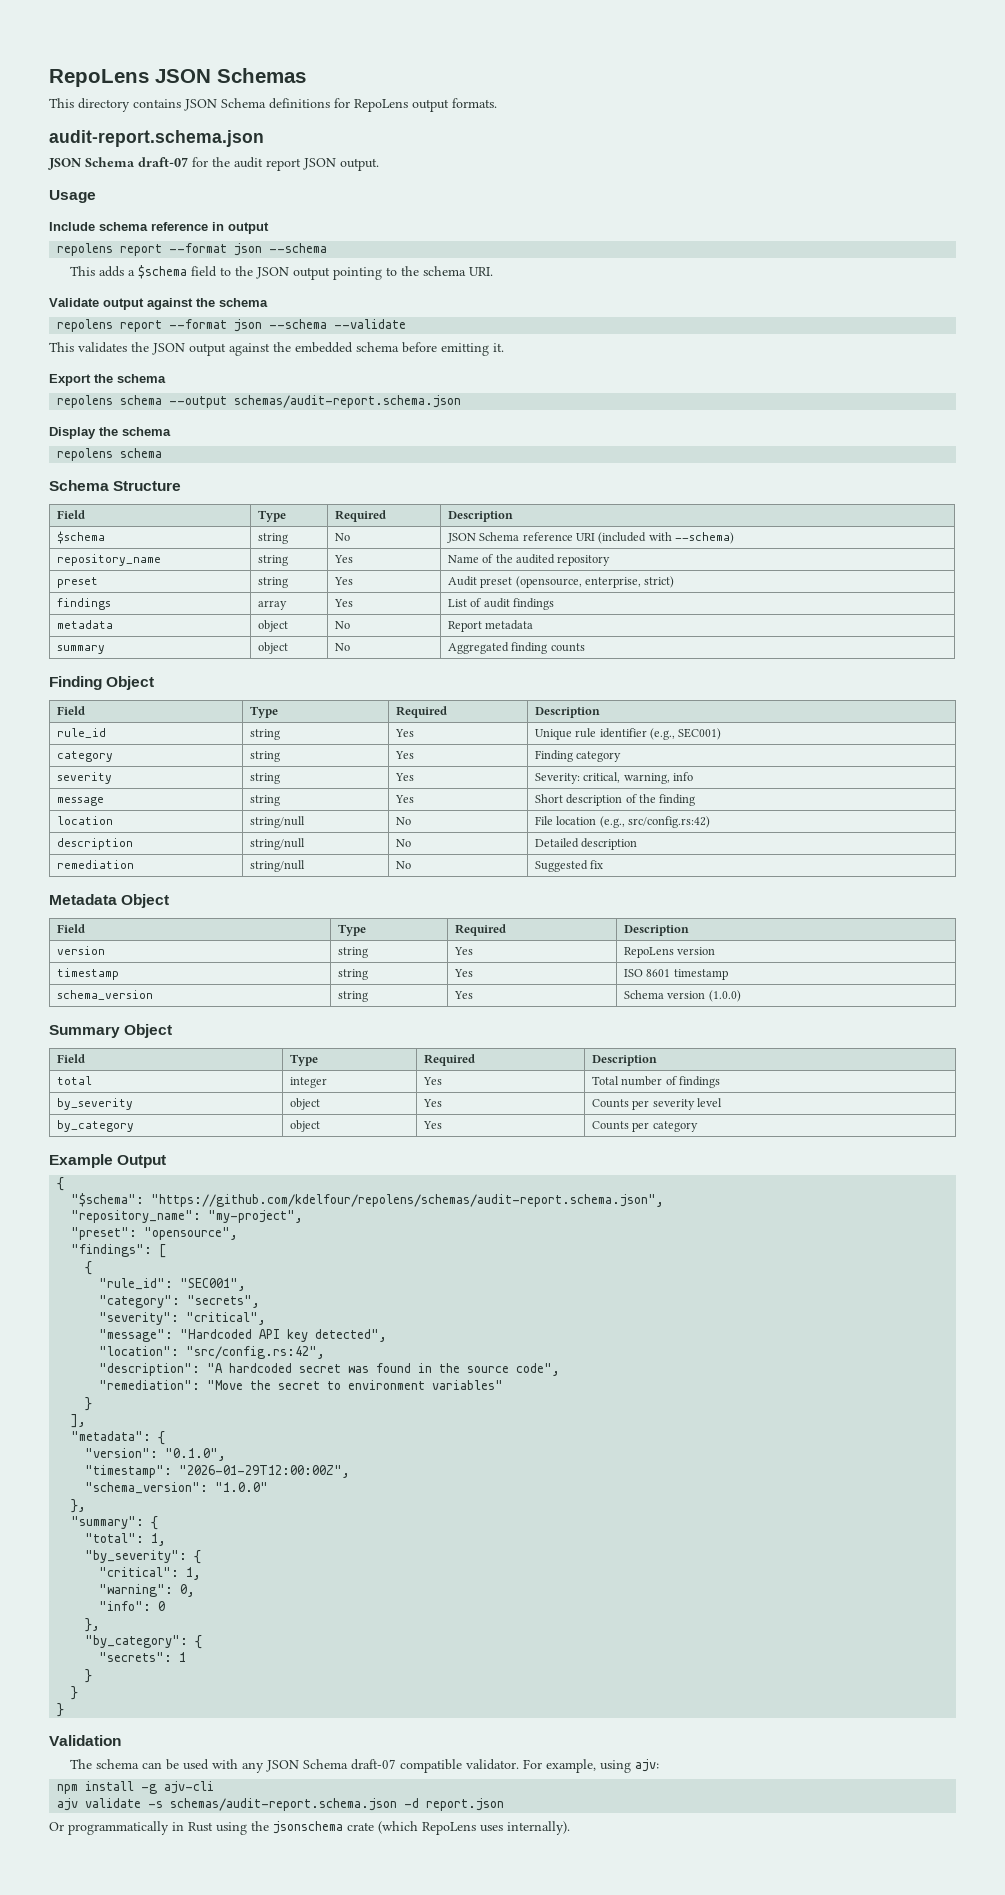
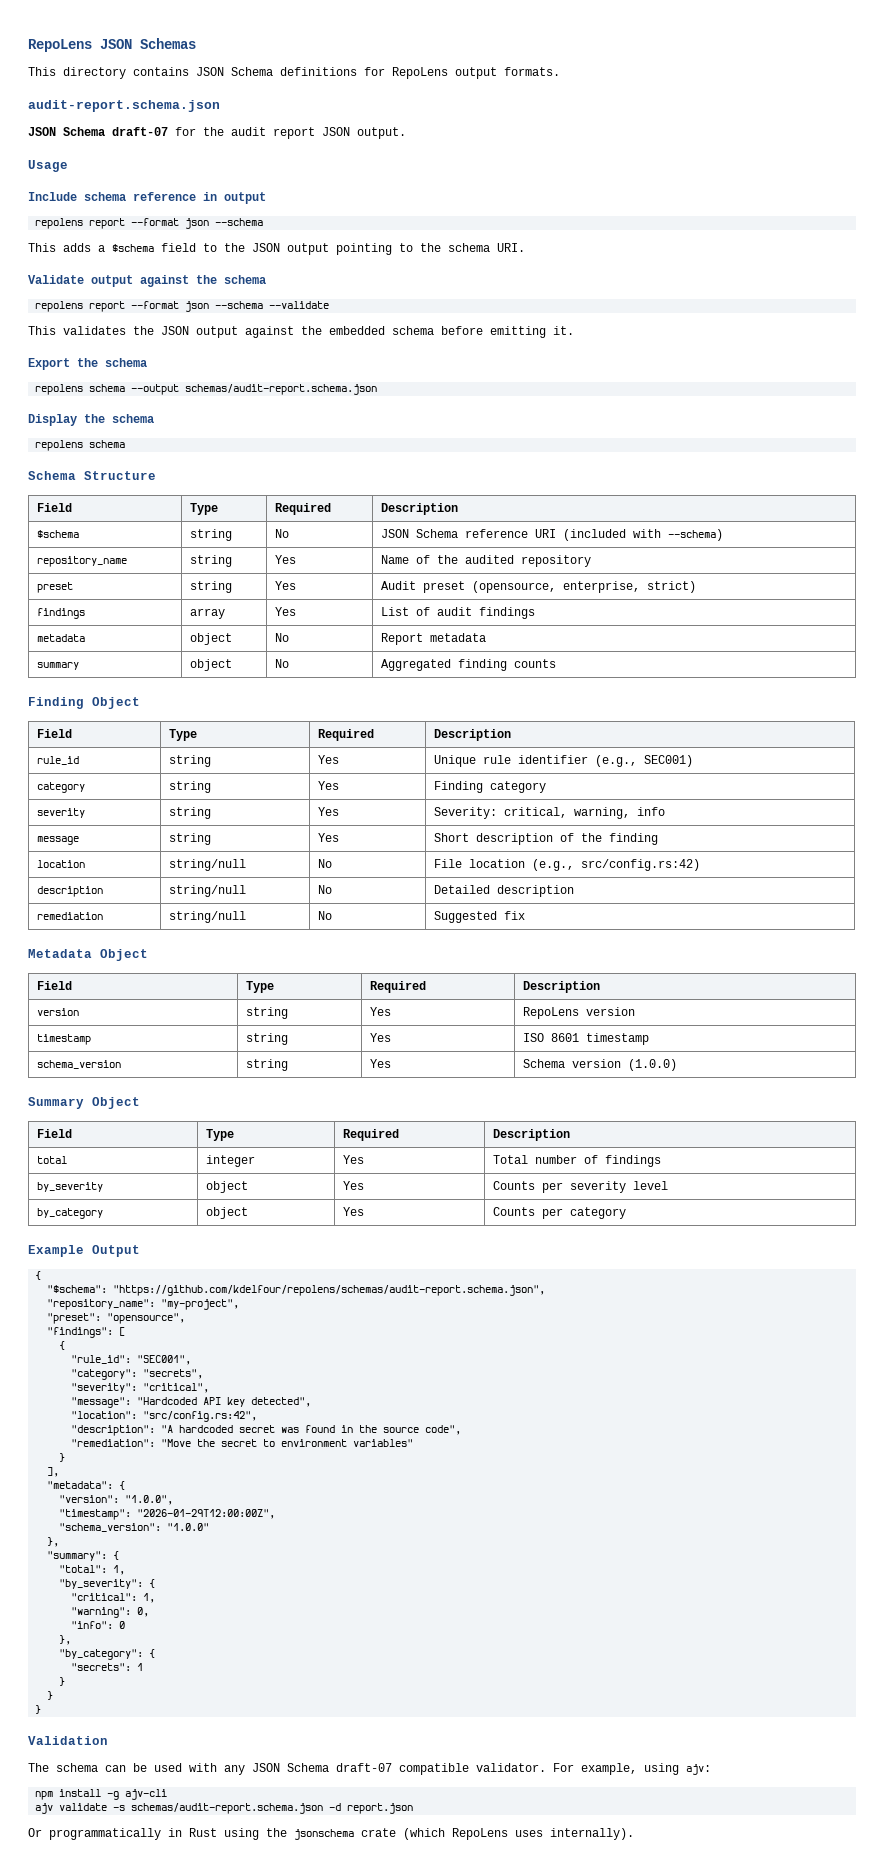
[165,1448,227,1461] "0.1.0", -> [125,1495,174,1505] "1.0.0",

